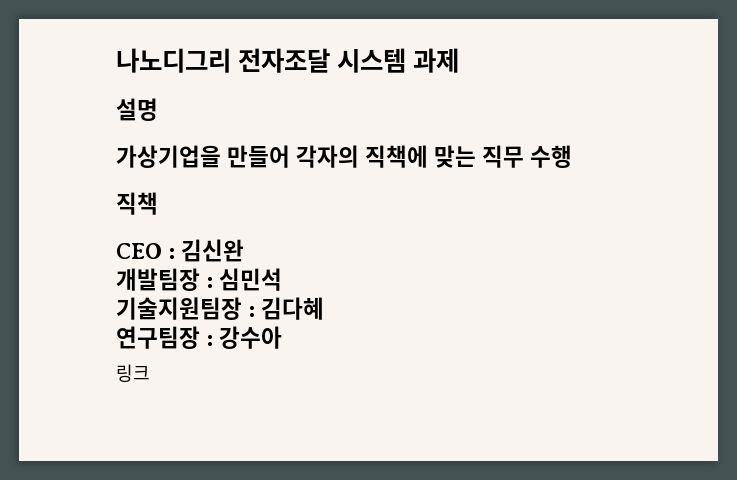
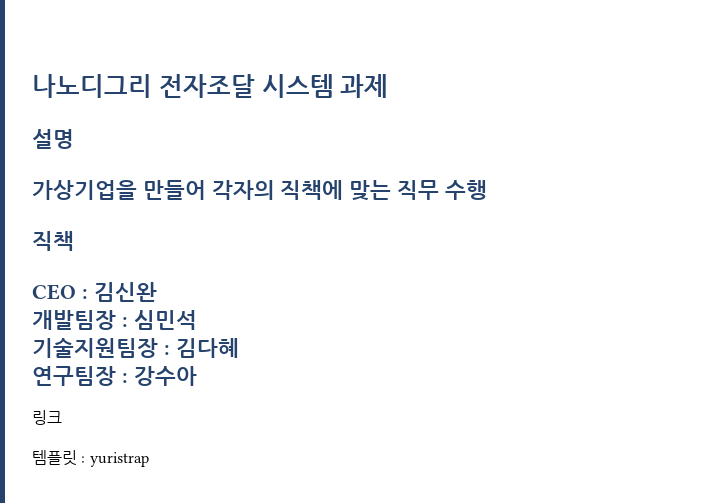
(150, 373) none -> [32,450,149,467] // 템플릿 : yuristrap

